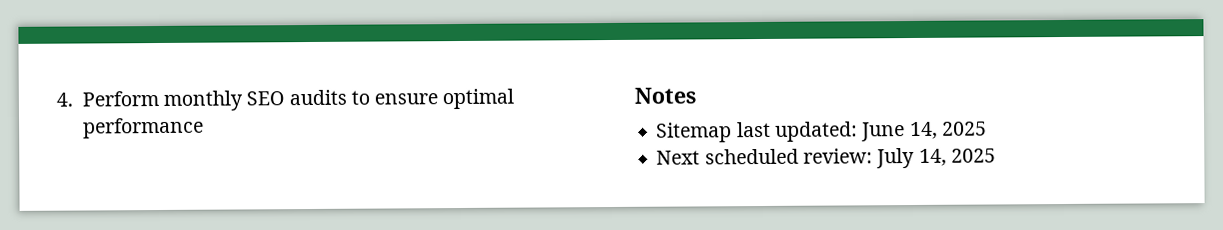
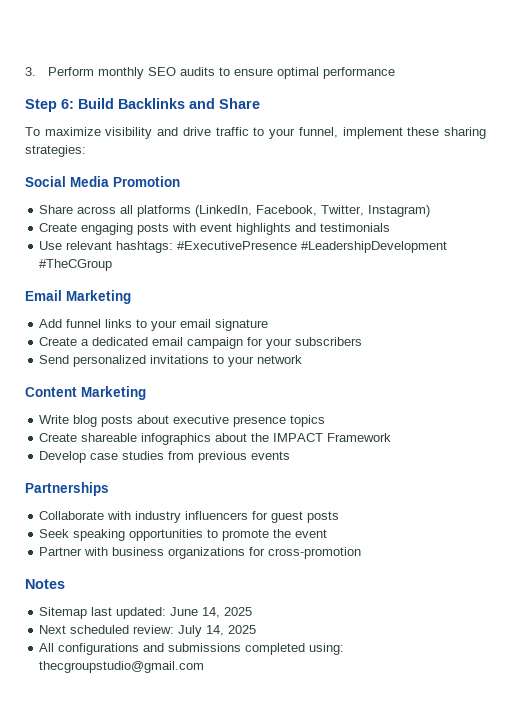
[56,92,73,107] 4. -> [25,67,36,76] 3.
(204, 128) none -> [25,98,260,112] [25,127,487,139] [25,145,86,157] [25,176,180,187] [39,205,431,217] [39,223,391,235] [39,241,448,253] [39,259,113,271] [25,290,131,304] [39,319,269,331] [39,337,363,349] [39,355,303,367] [25,386,146,400] [39,415,326,427] [39,433,392,445] [39,451,291,463] [25,482,109,496] [39,511,340,523] [39,529,328,541] [39,547,362,559] // Step 6: Build Backlinks and Share // To maximize visibility and drive traffic to your funnel, implement these sharing strategies: // Social Media Promotion // Share across all platforms (LinkedIn, Facebook, Twitter, Instagram) // Create engaging posts with event highlights and testimonials // Use relevant hashtags: #ExecutivePresence #LeadershipDevelopment #TheCGroup // Email Marketing // Add funnel links to your email signature // Create a dedicated email campaign for your subscribers // Send personalized invitations to your network // Content Marketing // Write blog posts about executive presence topics // Create shareable infographics about the IMPACT Framework // Develop case studies from previous events // Partnerships // Collaborate with industry influencers for guest posts // Seek speaking opportunities to promote the event // Partner with business organizations for cross-promotion
(996, 155) none -> [39,643,345,655] [39,661,205,673] // All configurations and submissions completed using: thecgroupstudio@gmail.com

